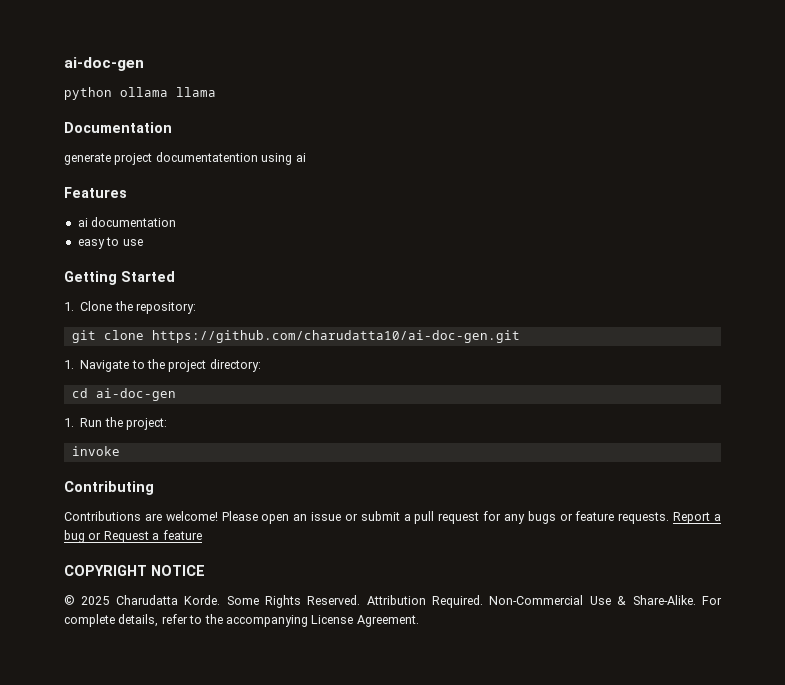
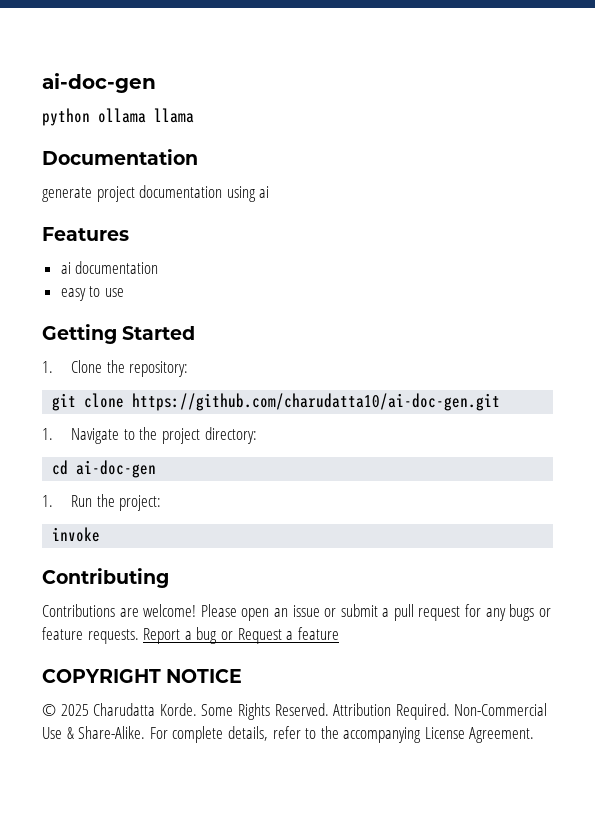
[155,152,258,162] documentatention -> [139,185,223,198] documentation

